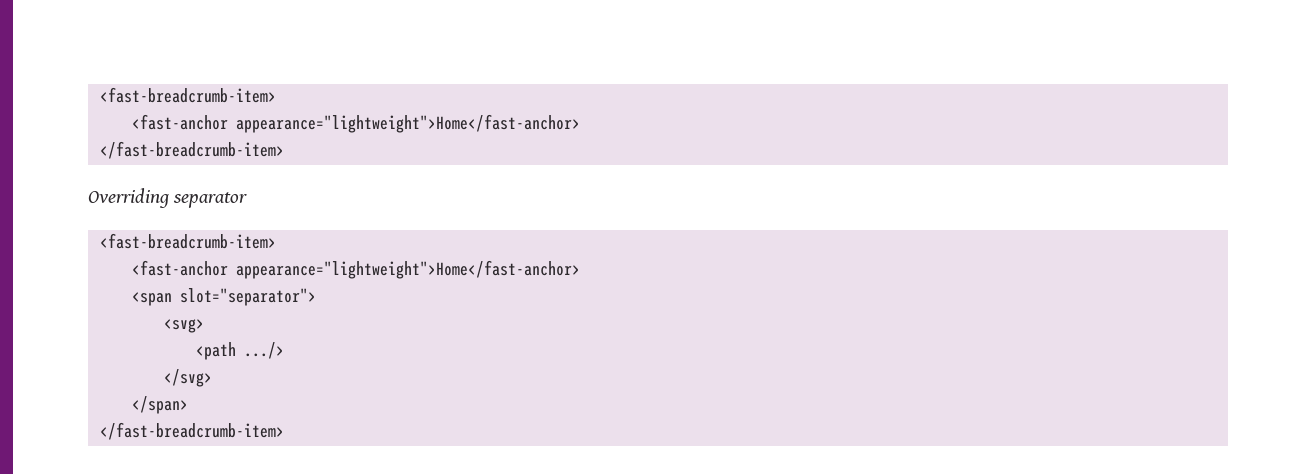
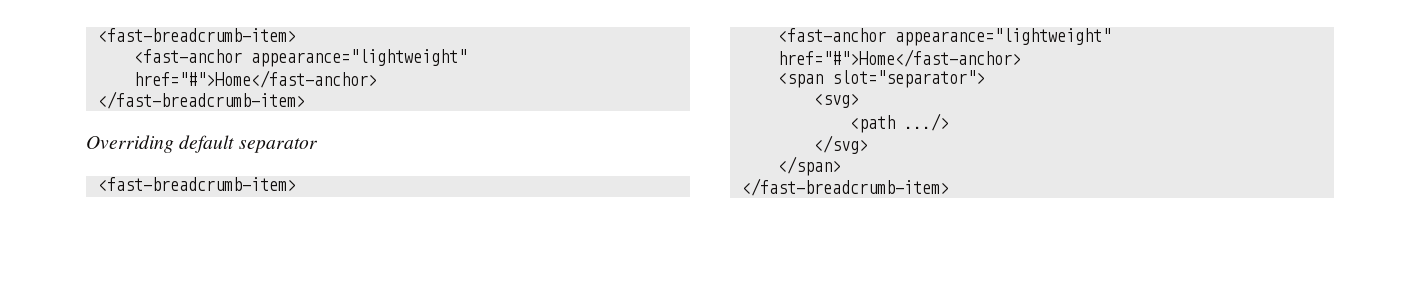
[99,87,276,103] [131,114,580,133] <fast-breadcrumb-item> // <fast-anchor appearance="lightweight">Home</fast-anchor> -> [97,28,296,42] [133,49,467,67] [133,70,377,88] <fast-breadcrumb-item> // <fast-anchor appearance="lightweight" href="#">Home</fast-anchor>
(169, 198) none -> [179,135,235,153] default
[235,260,580,279] appearance="lightweight">Home</fast-anchor> -> [894,28,1111,46] [777,49,1021,67] appearance="lightweight" href="#">Home</fast-anchor>

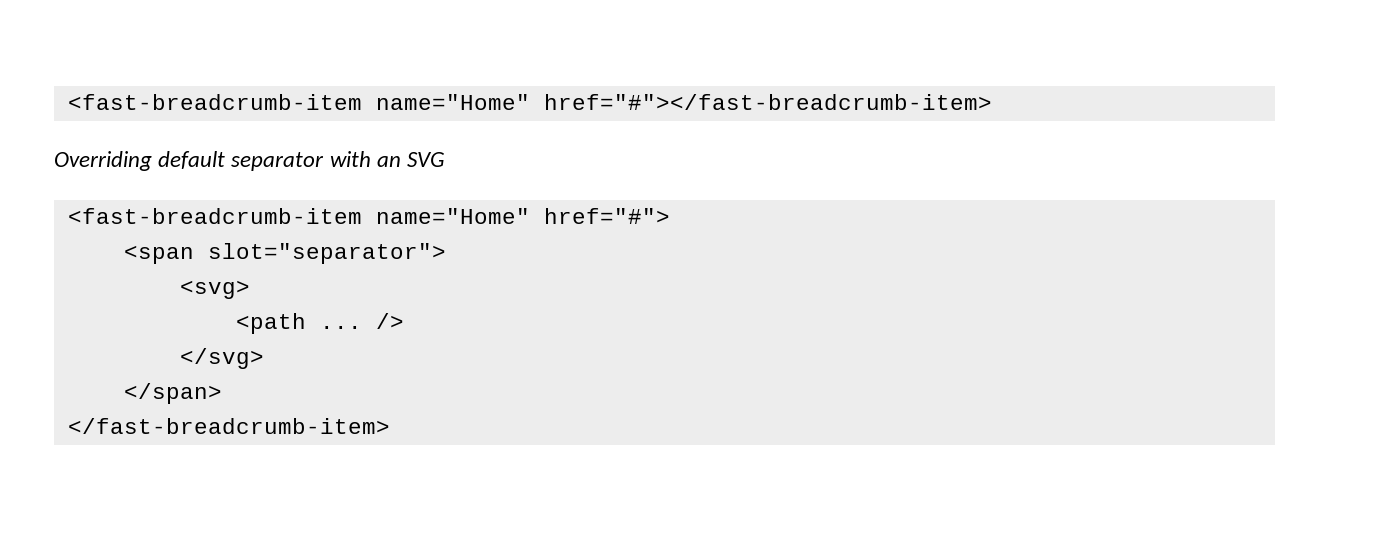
[97,28,296,42] [133,49,467,67] [133,70,377,88] [97,91,305,109] [86,135,318,153] [97,177,296,191] [777,28,1111,46] [777,49,1021,67] <fast-breadcrumb-item> // <fast-anchor appearance="lightweight" href="#">Home</fast-anchor> // </fast-breadcrumb-item> // Overriding default separator // <fast-breadcrumb-item> // <fast-anchor appearance="lightweight" href="#">Home</fast-anchor> -> [67,94,992,110] [54,151,446,171] [67,208,670,224] <fast-breadcrumb-item name="Home" href="#"></fast-breadcrumb-item> // Overriding default separator with an SVG // <fast-breadcrumb-item name="Home" href="#">
[903,113,949,131] .../> -> [319,313,404,329] ... />

